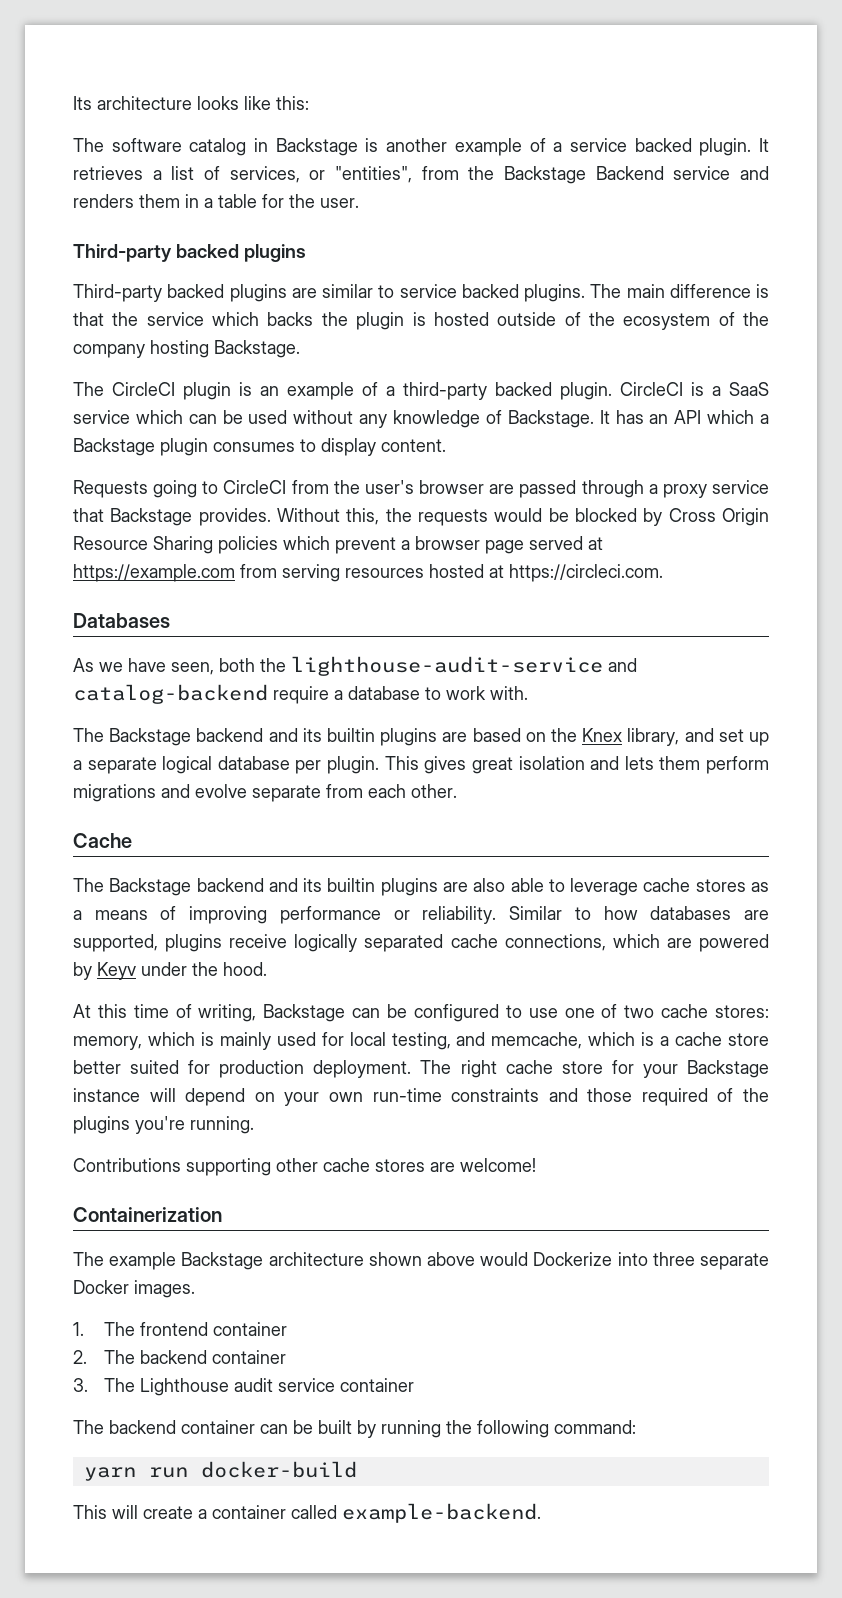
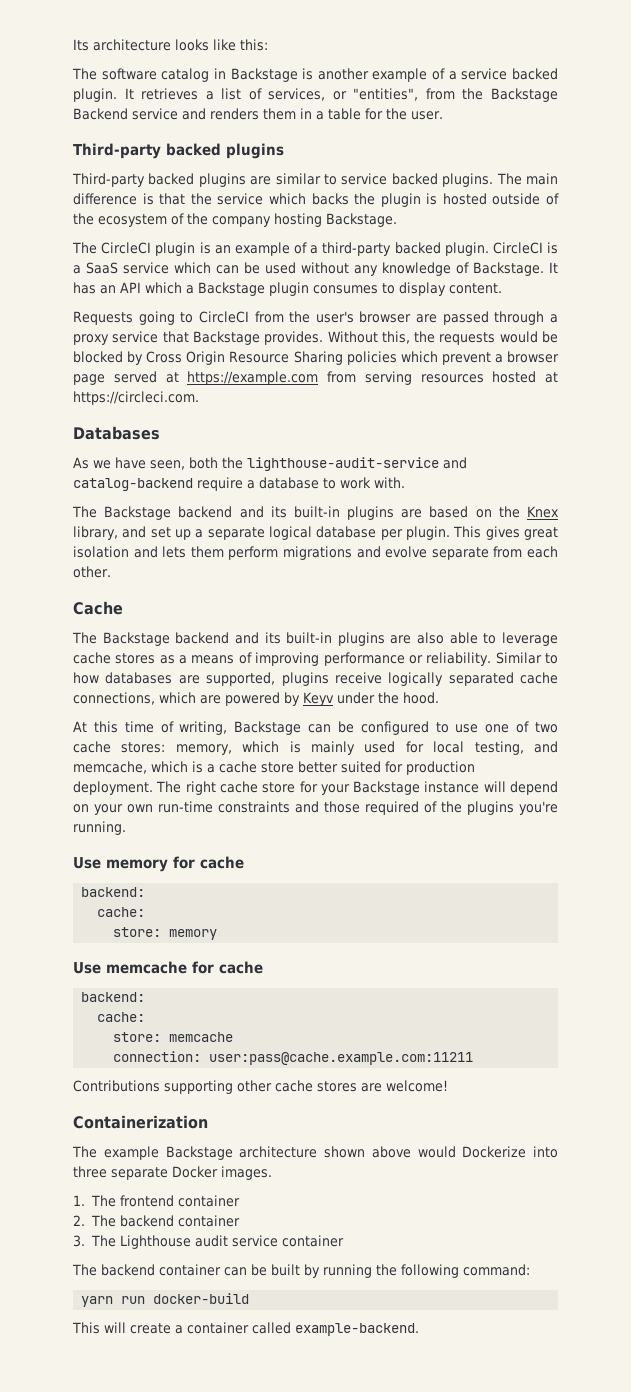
[327,728,375,742] builtin -> [293,506,340,518] built-in
[327,878,376,892] builtin -> [286,632,333,644] built-in
(254, 1125) none -> [73,856,244,872] [81,887,146,897] [97,907,146,917] [113,927,218,940] [73,961,263,974] [81,992,146,1002] [97,1012,146,1022] [113,1032,234,1042] [113,1051,474,1065] // Use memory for cache // backend: // cache: // store: memory // Use memcache for cache // backend: // cache: // store: memcache // connection: user:pass@cache.example.com:11211

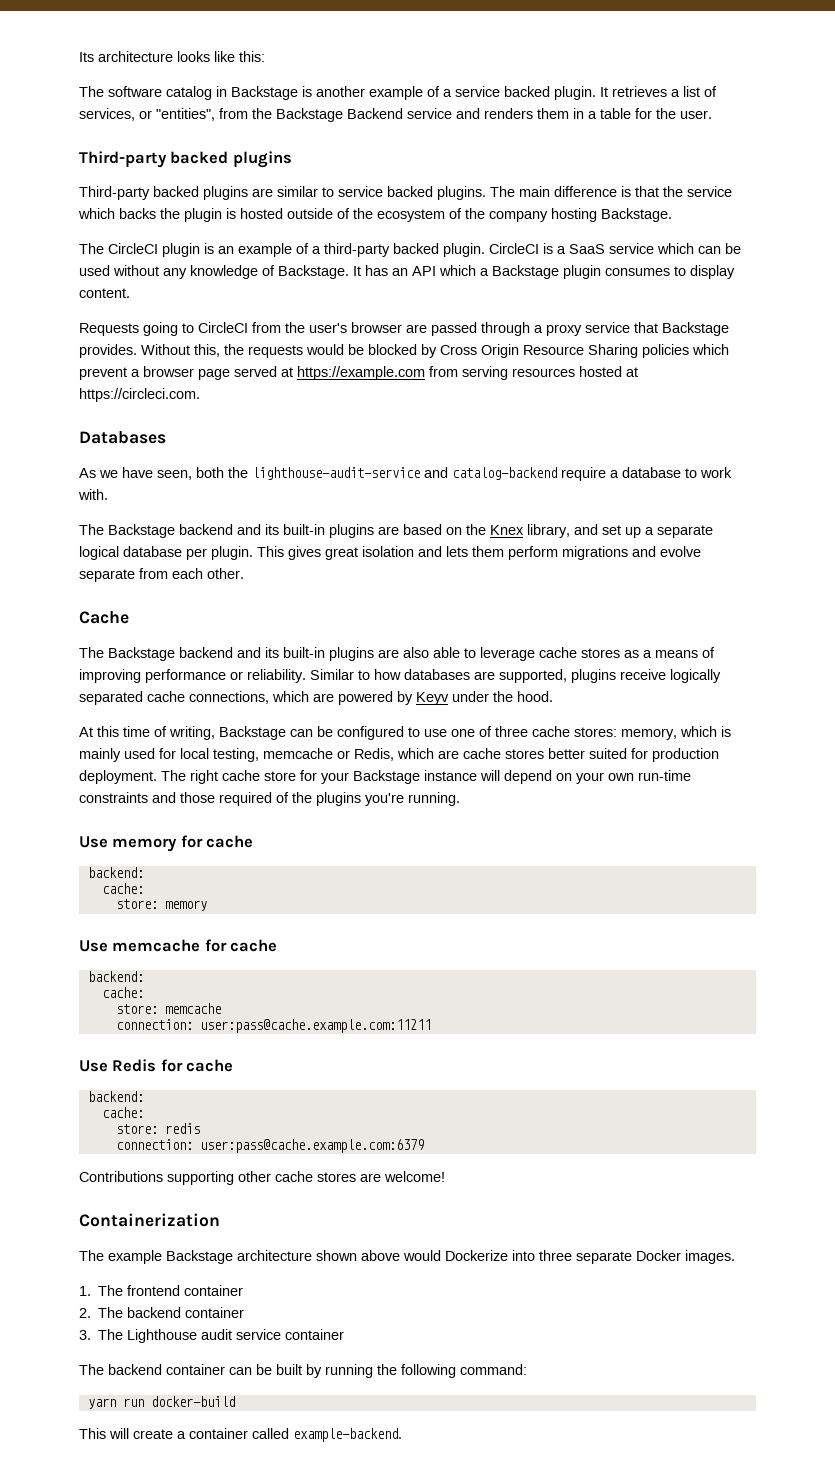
[535,722,559,733] two -> [495,726,528,737] three
[533,741,558,753] [73,761,294,774] and memcache, which is a cache store -> [263,748,544,761] memcache or Redis, which are cache stores
(474, 1058) none -> [79,1059,234,1072] [87,1091,144,1102] [101,1107,144,1118] [115,1123,200,1134] [115,1139,424,1153] // Use Redis for cache // backend: // cache: // store: redis // connection: user:pass@cache.example.com:6379

